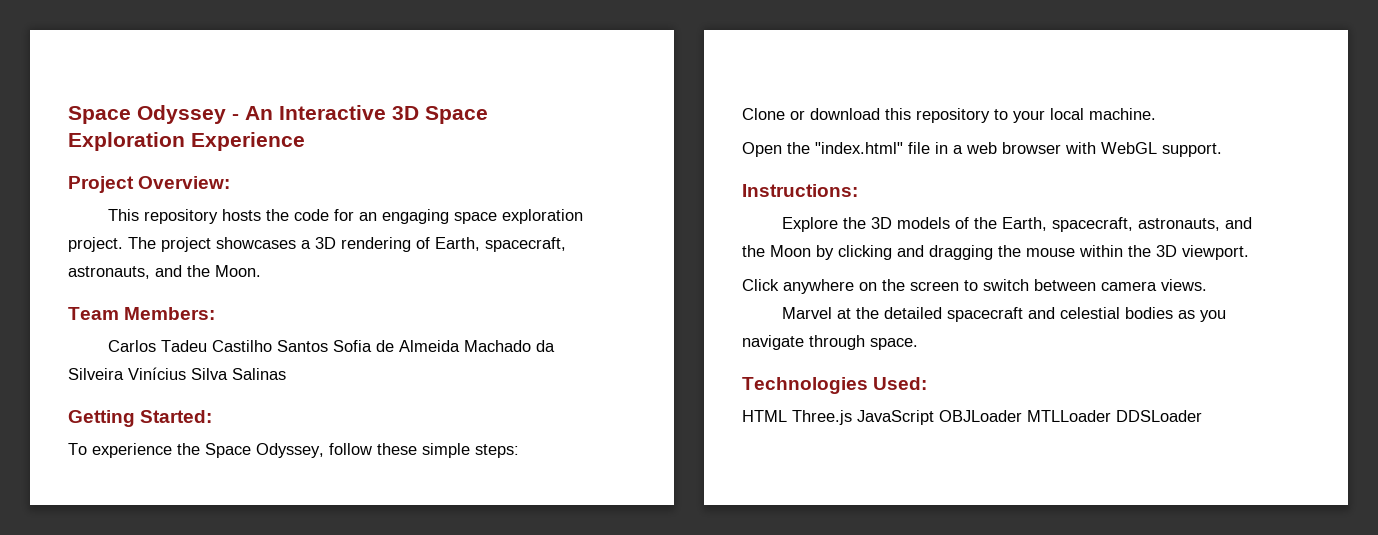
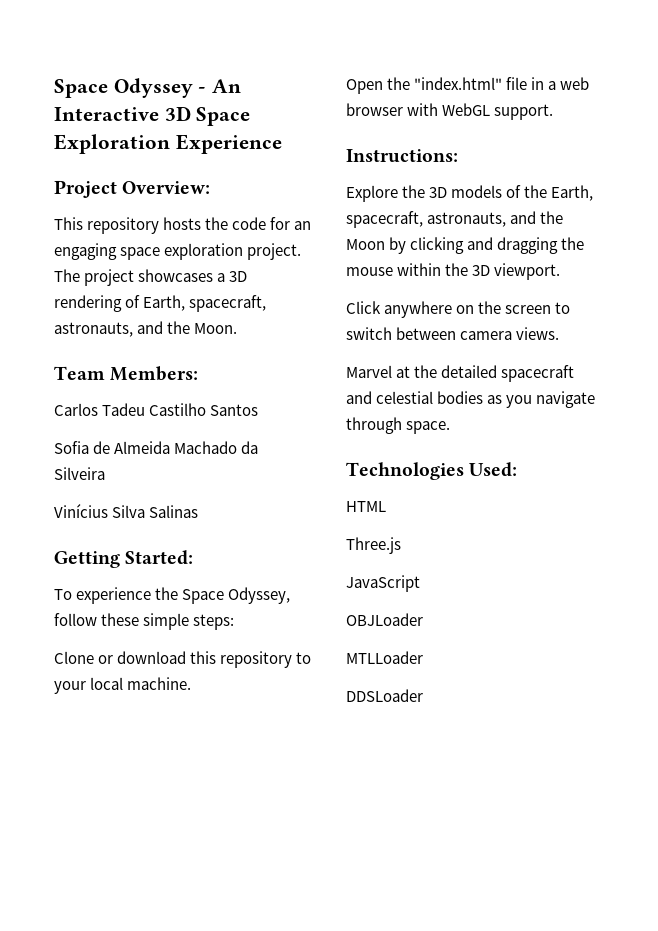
(328, 346) none -> (259, 410) //
(124, 374) none -> (105, 473) //
(787, 416) none -> (386, 506) //
(852, 417) none -> (401, 545) //
(934, 417) none -> (420, 583) //
(1022, 416) none -> (423, 619) //
(1111, 416) none -> (423, 657) //

